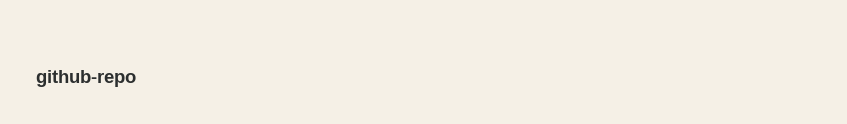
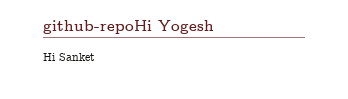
[36,70,136,87] github-repo -> [43,20,214,34] [43,53,95,61] github-repoHi Yogesh // Hi Sanket

